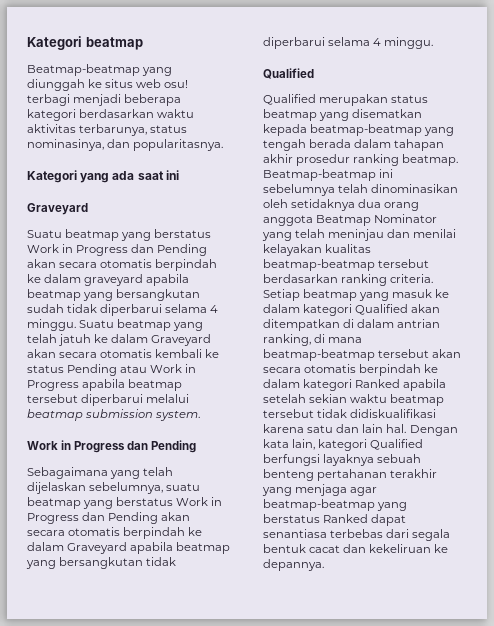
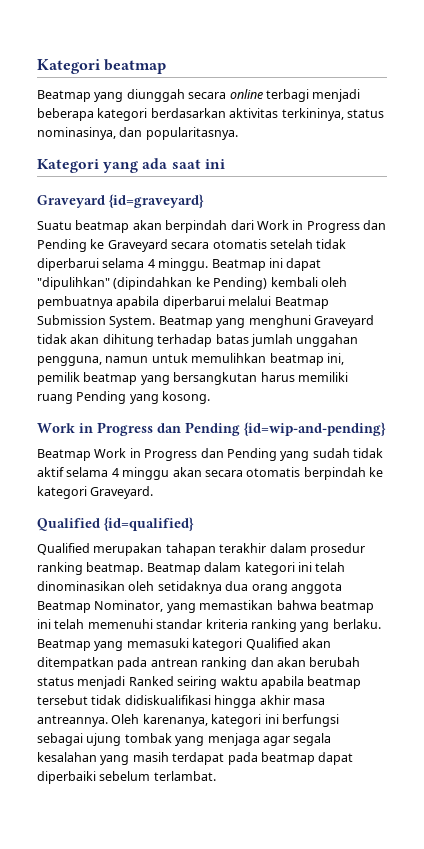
[27,64,140,76] Beatmap-beatmap -> [37,90,91,102] Beatmap
[88,79,189,88] ke situs web osu! -> [188,89,263,99] secara online
[157,109,195,118] [27,124,148,136] waktu aktivitas terbarunya, -> [229,108,344,121] aktivitas terkininya,
[27,229,212,241] [27,244,208,256] [27,259,218,271] [27,274,190,286] [27,289,201,301] [27,304,219,316] [27,319,204,331] [27,334,212,346] [27,349,220,358] [27,364,197,376] [27,379,183,391] [27,394,190,406] [27,409,201,421] [27,440,197,453] [27,467,174,479] [27,482,201,494] [27,497,223,509] [27,512,191,524] [27,527,203,539] [27,542,231,554] [26,557,177,569] [263,37,434,49] [263,68,314,79] // Suatu beatmap yang berstatus Work in Progress dan Pending akan secara otomatis berpindah ke dalam graveyard apabila beatmap yang bersangkutan sudah tidak diperbarui selama 4 minggu. Suatu beatmap yang telah jatuh ke dalam Graveyard akan secara otomatis kembali ke status Pending atau Work in Progress apabila beatmap tersebut diperbarui melalui beatmap submission system. // Work in Progress dan Pending // Sebagaimana yang telah dijelaskan sebelumnya, suatu beatmap yang berstatus Work in Progress dan Pending akan secara otomatis berpindah ke dalam Graveyard apabila beatmap yang bersangkutan tidak diperbarui selama 4 minggu. // Qualified -> [109,194,204,208] [37,220,386,233] [37,239,347,252] [37,258,322,271] [37,277,347,290] [37,296,329,309] [37,315,374,328] [37,334,359,347] [37,353,344,366] [37,372,348,385] [37,391,211,404] [37,422,386,436] [37,448,383,461] [37,467,383,480] [37,486,154,499] [37,517,194,531] {id=graveyard} // Suatu beatmap akan berpindah dari Work in Progress dan Pending ke Graveyard secara otomatis setelah tidak diperbarui selama 4 minggu. Beatmap ini dapat "dipulihkan" (dipindahkan ke Pending) kembali oleh pembuatnya apabila diperbarui melalui Beatmap Submission System. Beatmap yang menghuni Graveyard tidak akan dihitung terhadap batas jumlah unggahan pengguna, namun untuk memulihkan beatmap ini, pemilik beatmap yang bersangkutan harus memiliki ruang Pending yang kosong. // Work in Progress dan Pending {id=wip-and-pending} // Beatmap Work in Progress dan Pending yang sudah tidak aktif selama 4 minggu akan secara otomatis berpindah ke kategori Graveyard. // Qualified {id=qualified}
[391,95,429,103] [263,109,423,121] [263,124,455,136] [263,139,445,151] [263,154,459,166] [263,169,394,181] [263,184,335,196] status beatmap yang disematkan kepada beatmap-beatmap yang tengah berada dalam tahapan akhir prosedur ranking beatmap. Beatmap-beatmap ini sebelumnya -> [165,543,365,556] [37,562,312,575] tahapan terakhir dalam prosedur ranking beatmap. Beatmap dalam kategori ini
[374,214,438,223] [262,229,457,241] [263,244,372,256] [263,259,430,271] [263,274,434,286] [263,289,450,301] [263,304,441,316] [263,319,441,331] [263,334,363,346] [263,349,462,361] [263,364,439,376] [263,379,447,391] [263,394,445,406] [263,409,437,418] [263,424,458,436] [263,439,424,451] [263,454,422,466] [263,469,438,481] [262,484,378,496] [263,499,408,511] [263,514,407,526] [263,529,451,541] [263,544,449,553] [263,559,324,571] Nominator yang telah meninjau dan menilai kelayakan kualitas beatmap-beatmap tersebut berdasarkan ranking criteria. Setiap beatmap yang masuk ke dalam kategori Qualified akan ditempatkan di dalam antrian ranking, di mana beatmap-beatmap tersebut akan secara otomatis berpindah ke dalam kategori Ranked apabila setelah sekian waktu beatmap tersebut tidak didiskualifikasi karena satu dan lain hal. Dengan kata lain, kategori Qualified berfungsi layaknya sebuah benteng pertahanan terakhir yang menjaga agar beatmap-beatmap yang berstatus Ranked dapat senantiasa terbebas dari segala bentuk cacat dan kekeliruan ke depannya. -> [94,600,374,613] [37,619,381,632] [37,638,331,651] [37,657,361,670] [37,676,362,689] [37,695,325,708] [37,714,339,727] [37,733,332,746] [37,752,354,765] [37,771,216,784] Nominator, yang memastikan bahwa beatmap ini telah memenuhi standar kriteria ranking yang berlaku. Beatmap yang memasuki kategori Qualified akan ditempatkan pada antrean ranking dan akan berubah status menjadi Ranked seiring waktu apabila beatmap tersebut tidak didiskualifikasi hingga akhir masa antreannya. Oleh karenanya, kategori ini berfungsi sebagai ujung tombak yang menjaga agar segala kesalahan yang masih terdapat pada beatmap dapat diperbaiki sebelum terlambat.

